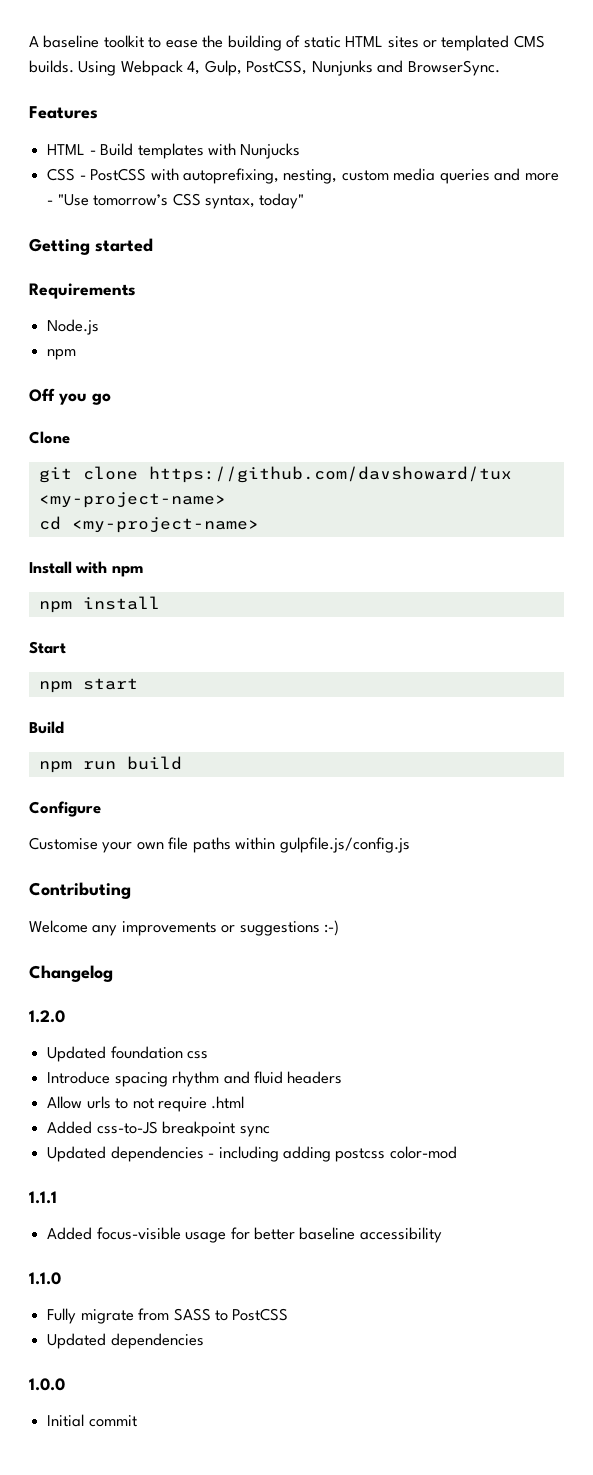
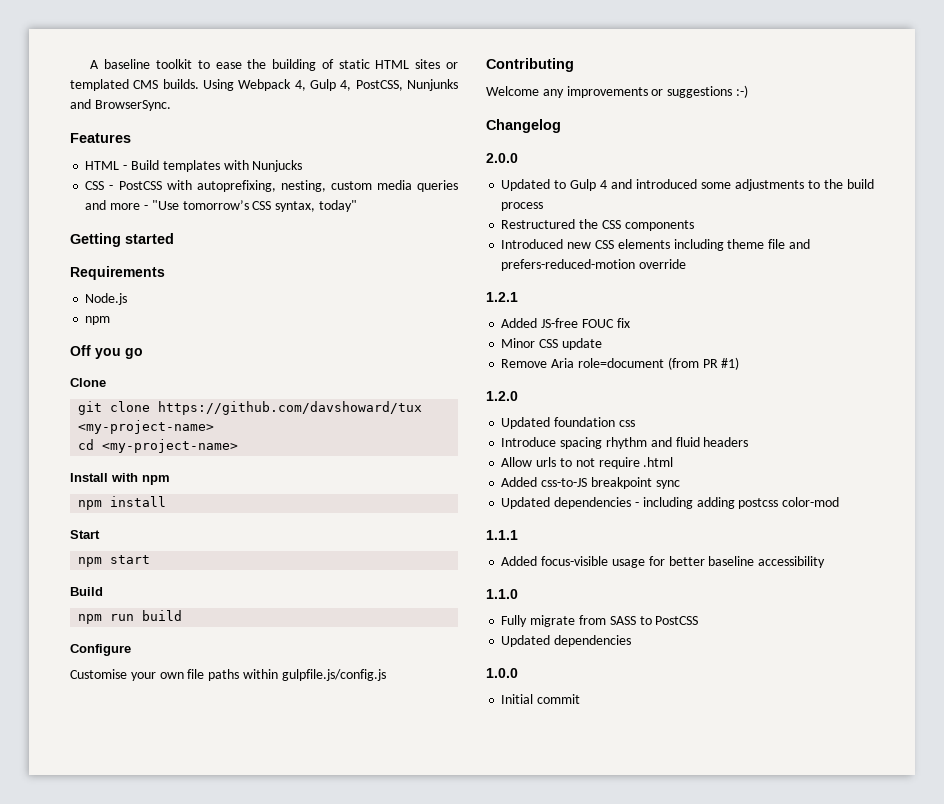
[204,60,242,76] Gulp, -> [310,79,352,91] Gulp 4,
(113, 973) none -> [486,153,518,163] [501,179,874,191] [501,202,544,211] [501,219,694,231] [501,239,810,251] [501,259,687,271] [486,292,518,302] [501,318,630,328] [501,338,602,350] [501,357,740,370] // 2.0.0 // Updated to Gulp 4 and introduced some adjustments to the build process // Restructured the CSS components // Introduced new CSS elements including theme file and prefers-reduced-motion override // 1.2.1 // Added JS-free FOUC fix // Minor CSS update // Remove Aria role=document (from PR #1)

